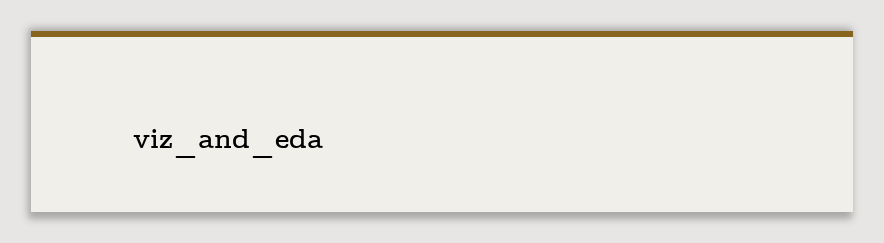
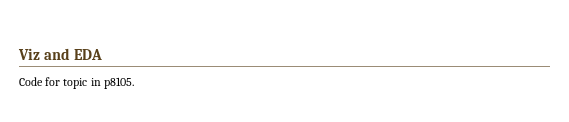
[133,129,323,158] viz_and_eda -> [18,48,103,60] [19,77,134,89] Viz and EDA // Code for topic in p8105.

